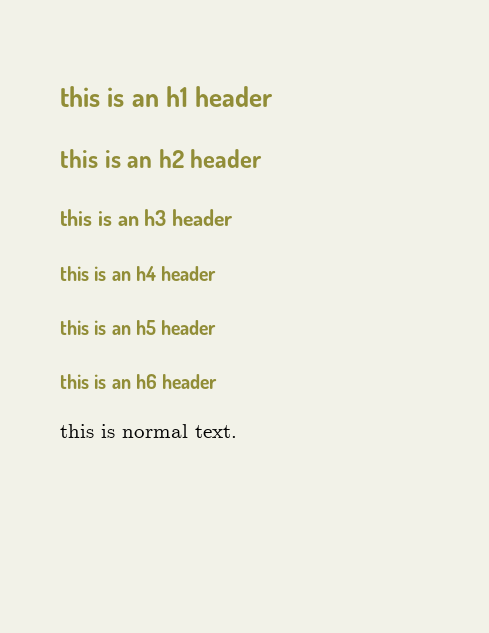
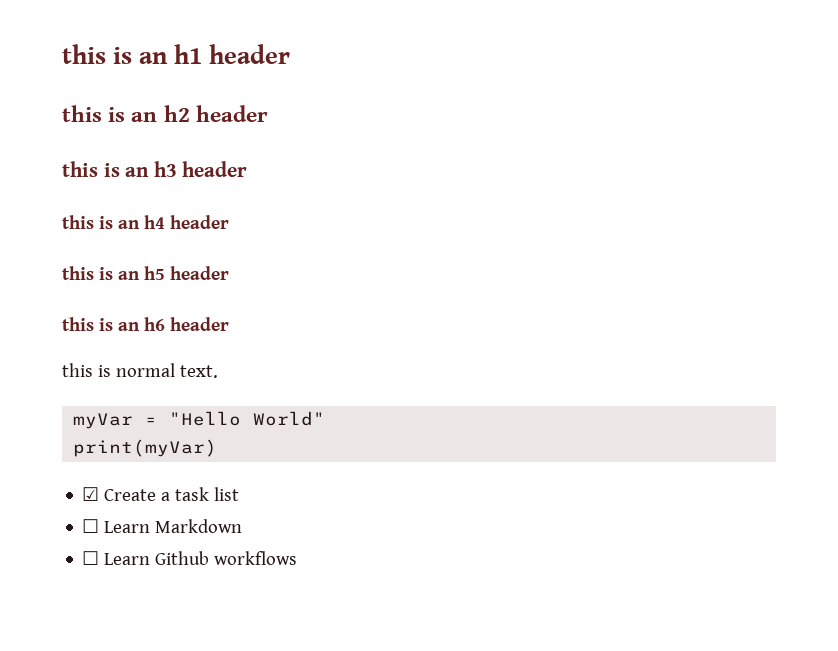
(237, 431) none -> [73,411,326,429] [73,439,218,457] [82,487,240,501] [82,519,243,533] [82,551,298,565] // myVar = "Hello World" // print(myVar) // ☑ Create a task list // ☐ Learn Markdown // ☐ Learn Github workflows

